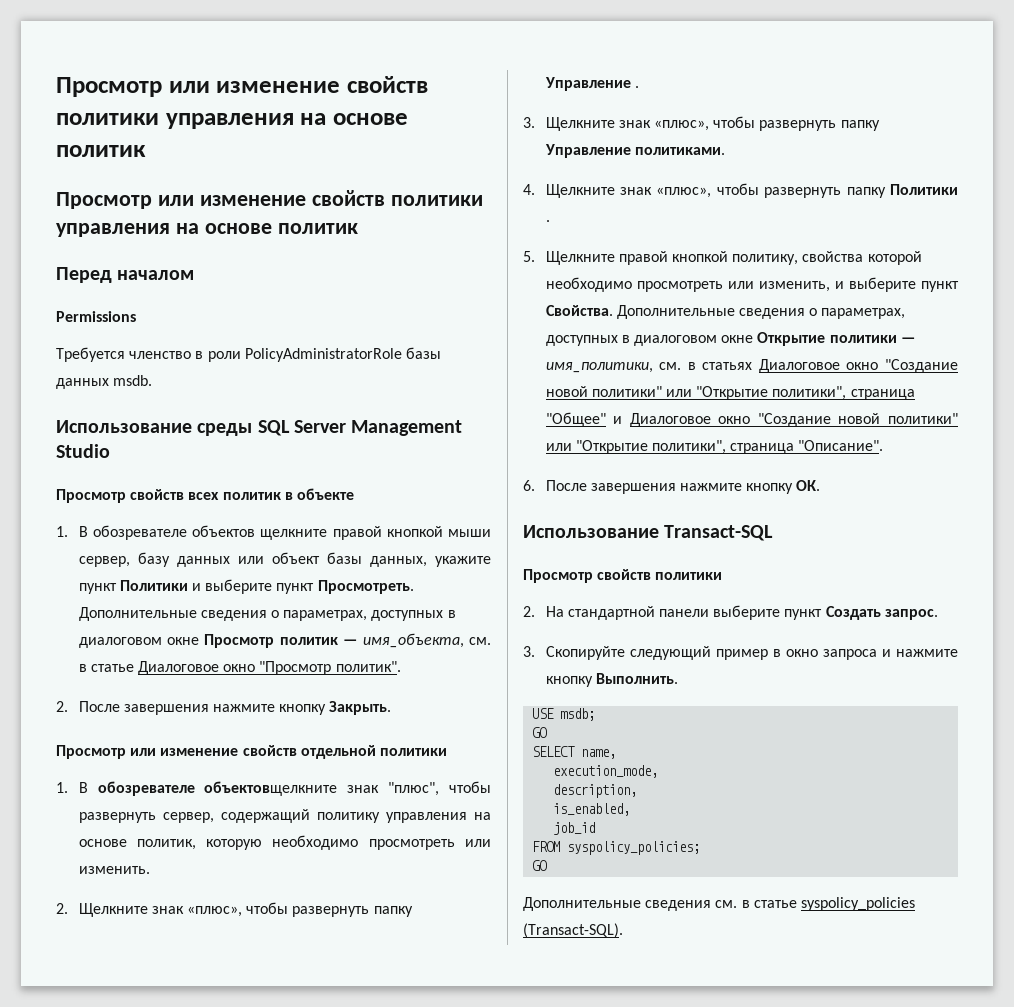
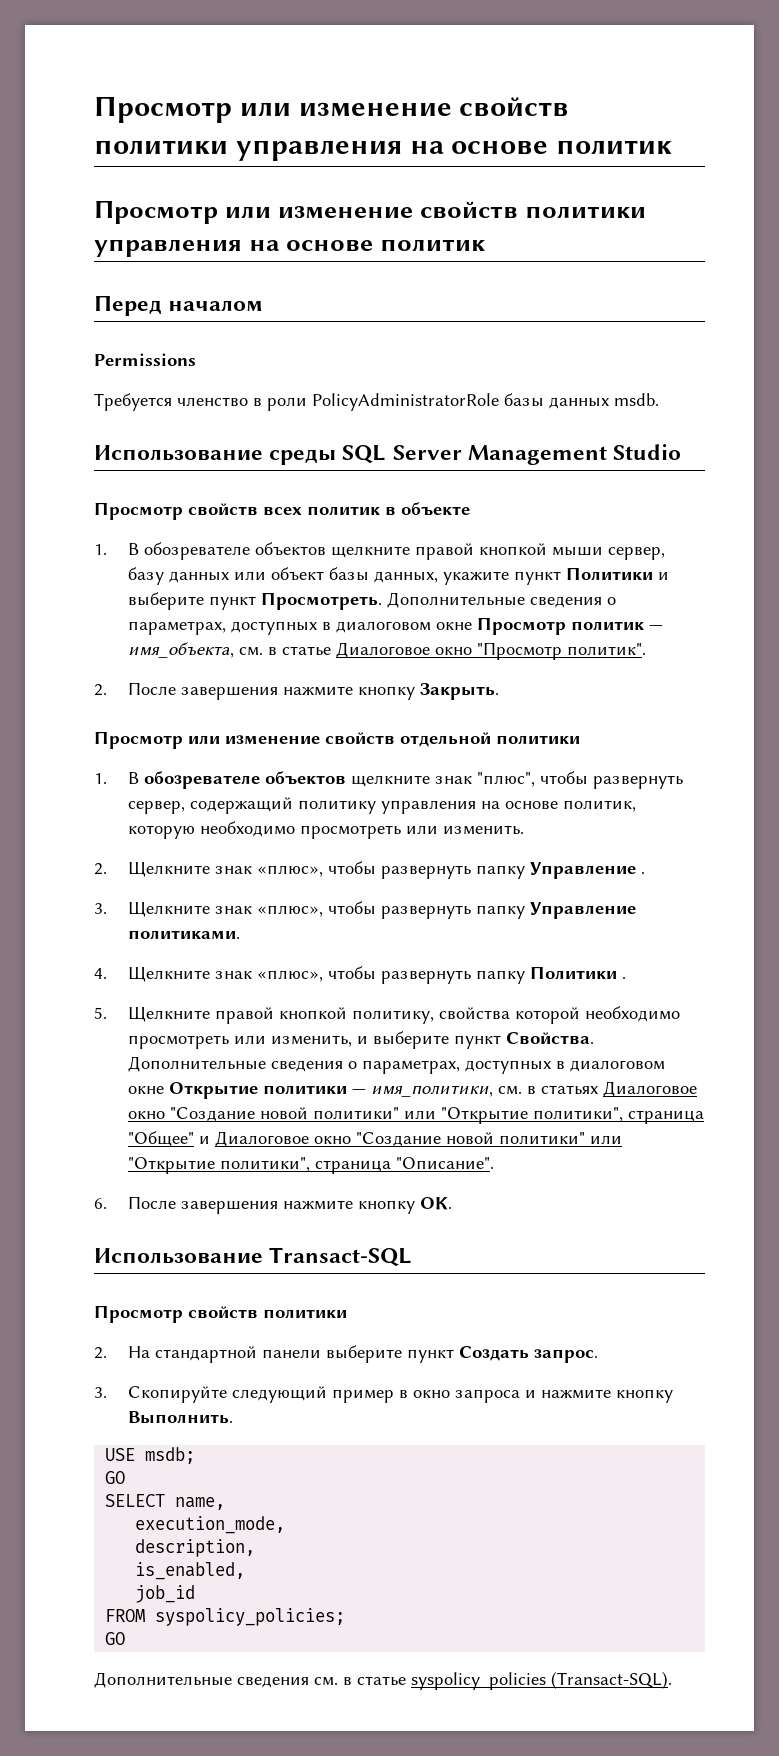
[204,781,338,796] объектовщелкните -> [265,771,431,787] объектов щелкните

